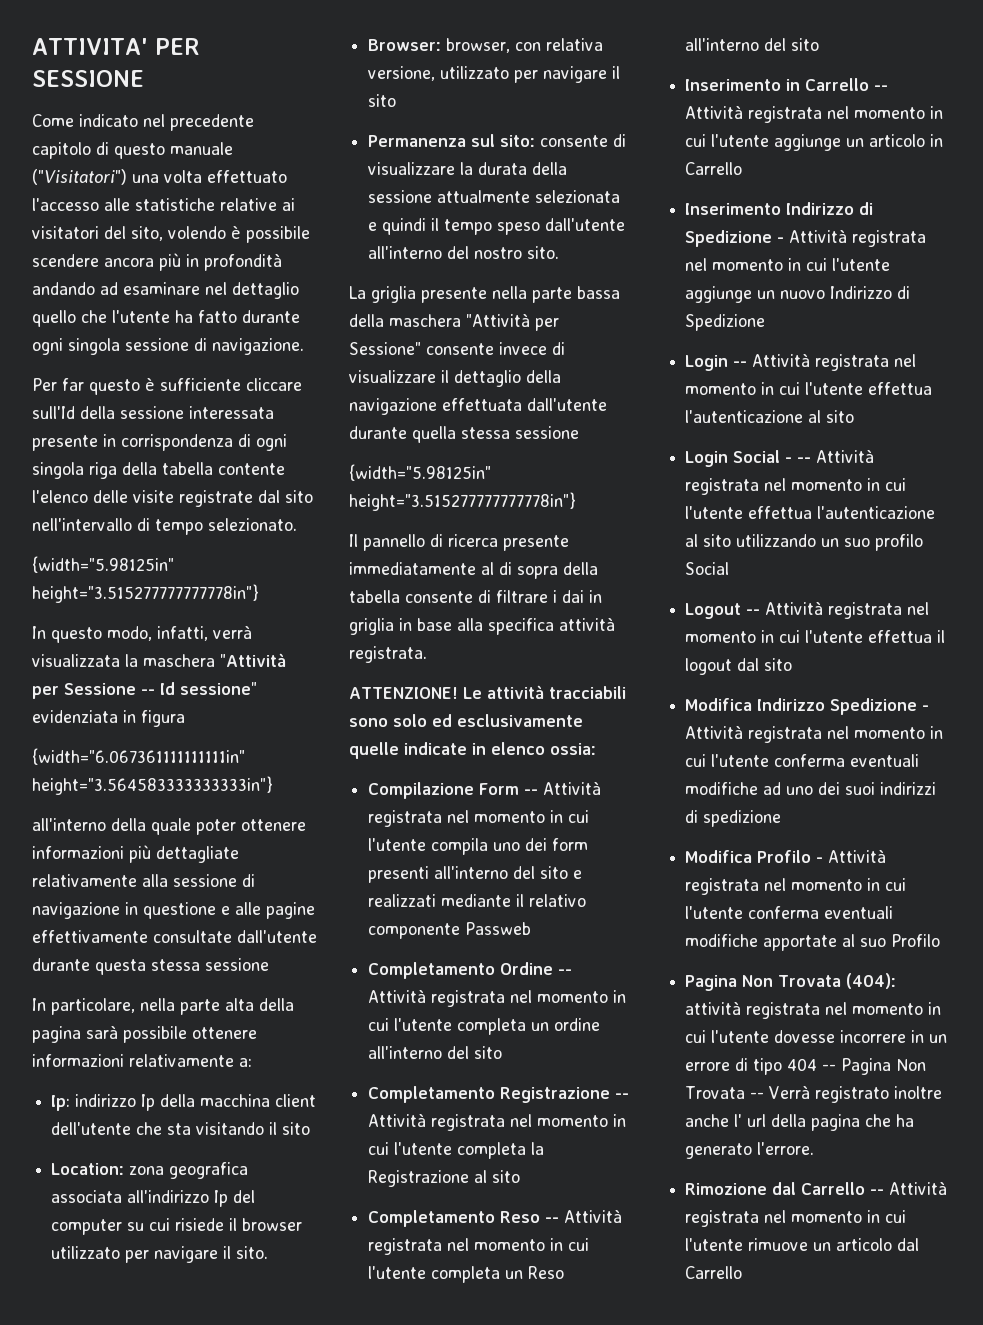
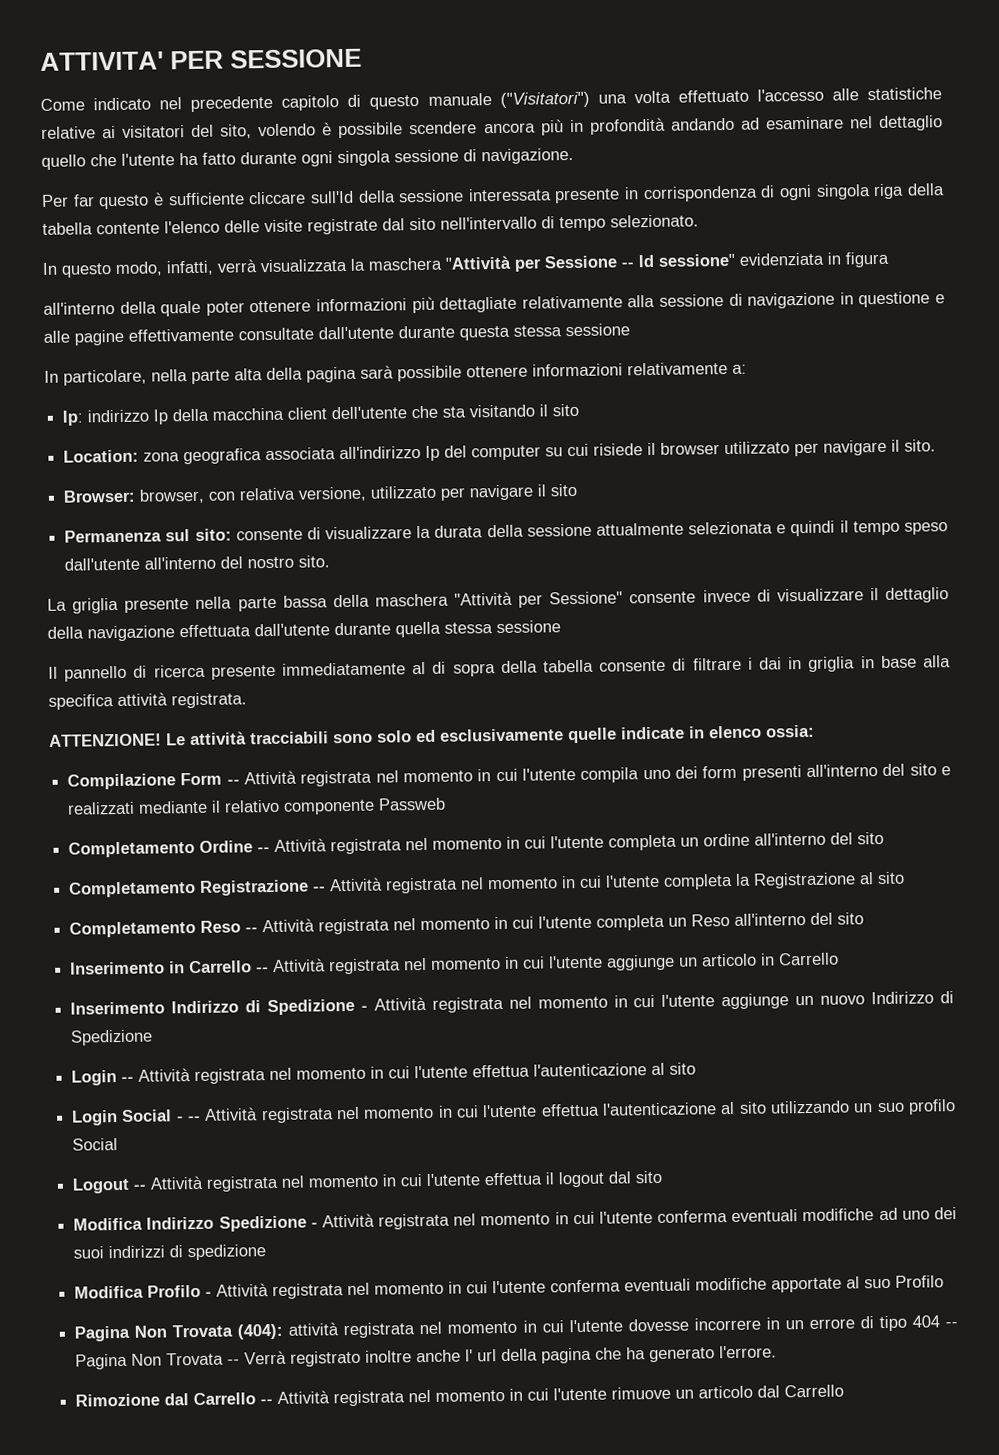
[32,556,174,573] [32,584,259,603] // {width="5.98125in" height="3.515277777777778in"} -> (699, 221) none
[32,748,245,765] [32,776,273,795] // {width="6.067361111111111in" height="3.564583333333333in"} -> (890, 259) none
[349,464,491,481] [349,492,576,511] // {width="5.98125in" height="3.515277777777778in"} -> (561, 627) none

